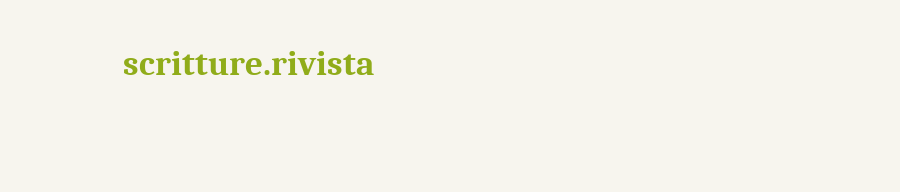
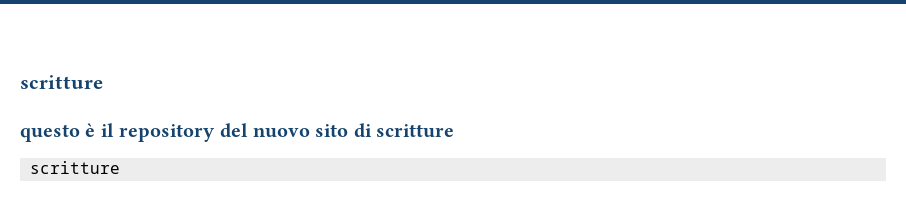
[123,51,374,75] scritture.rivista -> [20,75,103,89] [20,123,455,142] [29,161,120,174] scritture // questo è il repository del nuovo sito di scritture // scritture

